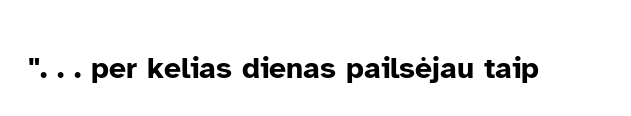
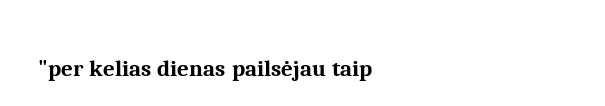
[28,58,137,83] ". . . per -> [38,60,84,81] "per

